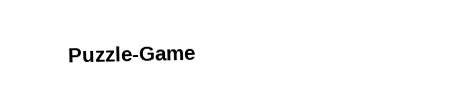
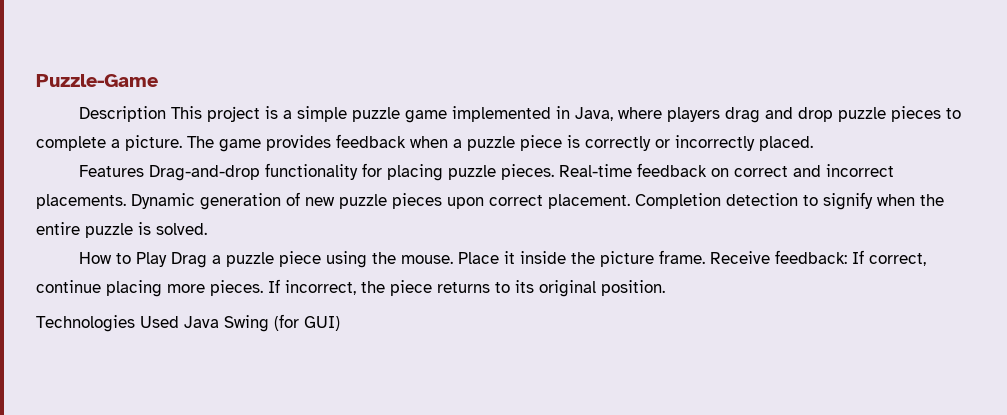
(196, 53) none -> [79,106,962,123] [36,134,813,152] [79,163,895,181] [36,192,944,210] [36,222,207,238] [79,250,927,268] [36,279,665,297] [36,314,340,332] // Description This project is a simple puzzle game implemented in Java, where players drag and drop puzzle pieces to complete a picture. The game provides feedback when a puzzle piece is correctly or incorrectly placed. // Features Drag-and-drop functionality for placing puzzle pieces. Real-time feedback on correct and incorrect placements. Dynamic generation of new puzzle pieces upon correct placement. Completion detection to signify when the entire puzzle is solved. // How to Play Drag a puzzle piece using the mouse. Place it inside the picture frame. Receive feedback: If correct, continue placing more pieces. If incorrect, the piece returns to its original position. // Technologies Used Java Swing (for GUI)

